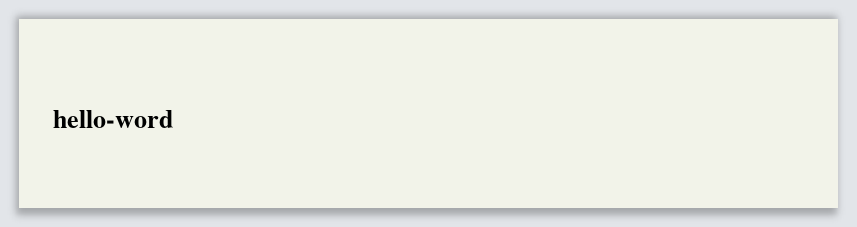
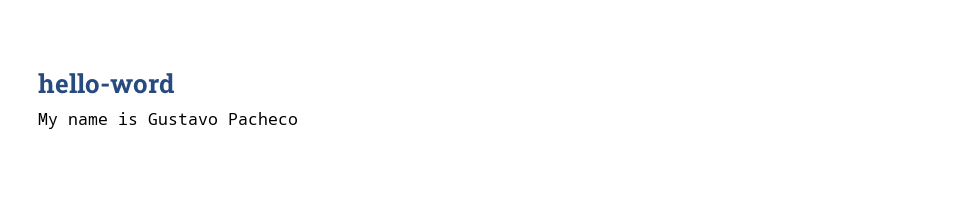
(173, 119) none -> [38,112,298,129] // My name is Gustavo Pacheco

